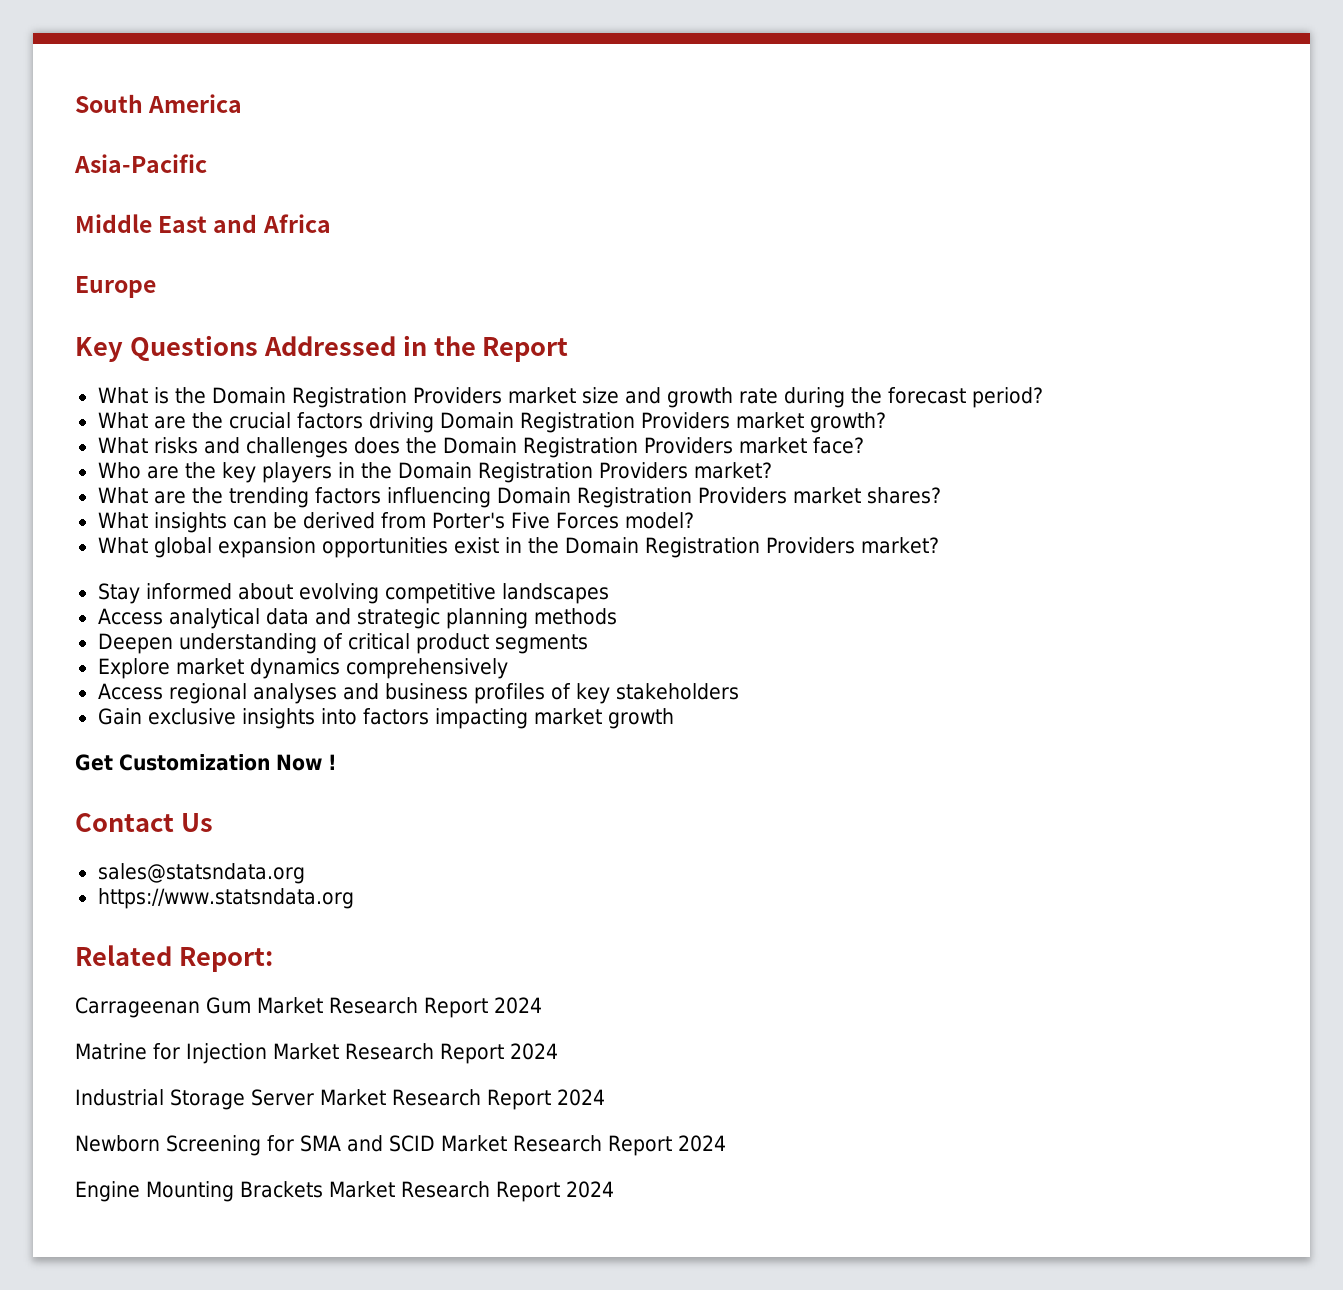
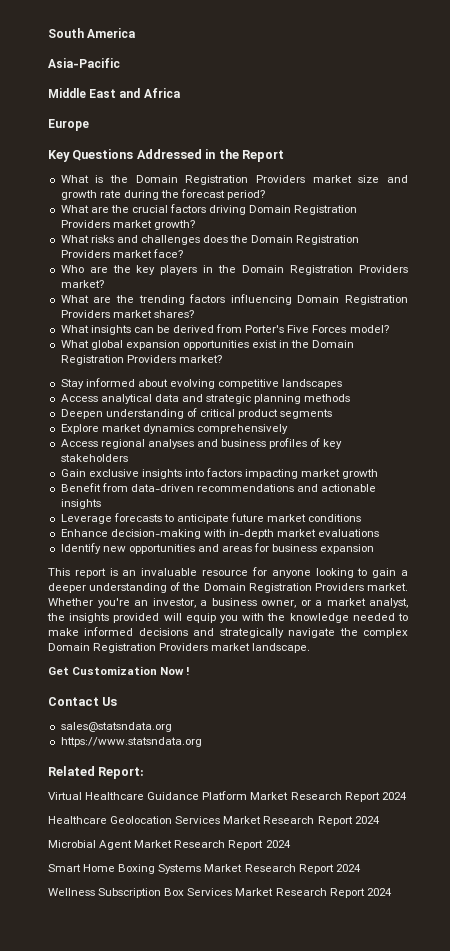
(674, 718) none -> [60,483,377,492] [60,499,101,509] [60,513,362,524] [60,529,380,539] [60,543,375,554] [48,567,408,578] [48,582,408,593] [48,598,408,608] [47,613,408,623] [48,627,408,638] [48,643,311,653] // Benefit from data-driven recommendations and actionable insights // Leverage forecasts to anticipate future market conditions // Enhance decision-making with in-depth market evaluations // Identify new opportunities and areas for business expansion // This report is an invaluable resource for anyone looking to gain a deeper understanding of the Domain Registration Providers market. Whether you're an investor, a business owner, or a market analyst, the insights provided will equip you with the knowledge needed to make informed decisions and strategically navigate the complex Domain Registration Providers market landscape.
[75,997,542,1018] [75,1043,558,1064] [75,1089,605,1110] [75,1135,726,1156] [75,1181,323,1202] Carrageenan Gum Market Research Report 2024 // Matrine for Injection Market Research Report 2024 // Industrial Storage Server Market Research Report 2024 // Newborn Screening for SMA and SCID Market Research Report 2024 // Engine Mounting Brackets -> [48,791,407,802] [48,816,380,826] [48,840,291,850] [48,864,361,874] [48,888,233,898] Virtual Healthcare Guidance Platform Market Research Report 2024 // Healthcare Geolocation Services Market Research Report 2024 // Microbial Agent Market Research Report 2024 // Smart Home Boxing Systems Market Research Report 2024 // Wellness Subscription Box Services

